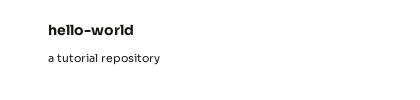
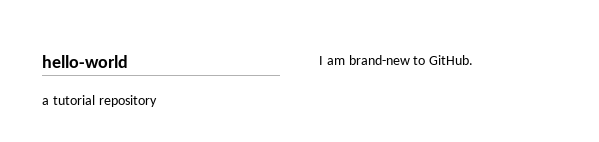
(160, 59) none -> [319,55,474,65] // I am brand-new to GitHub.

